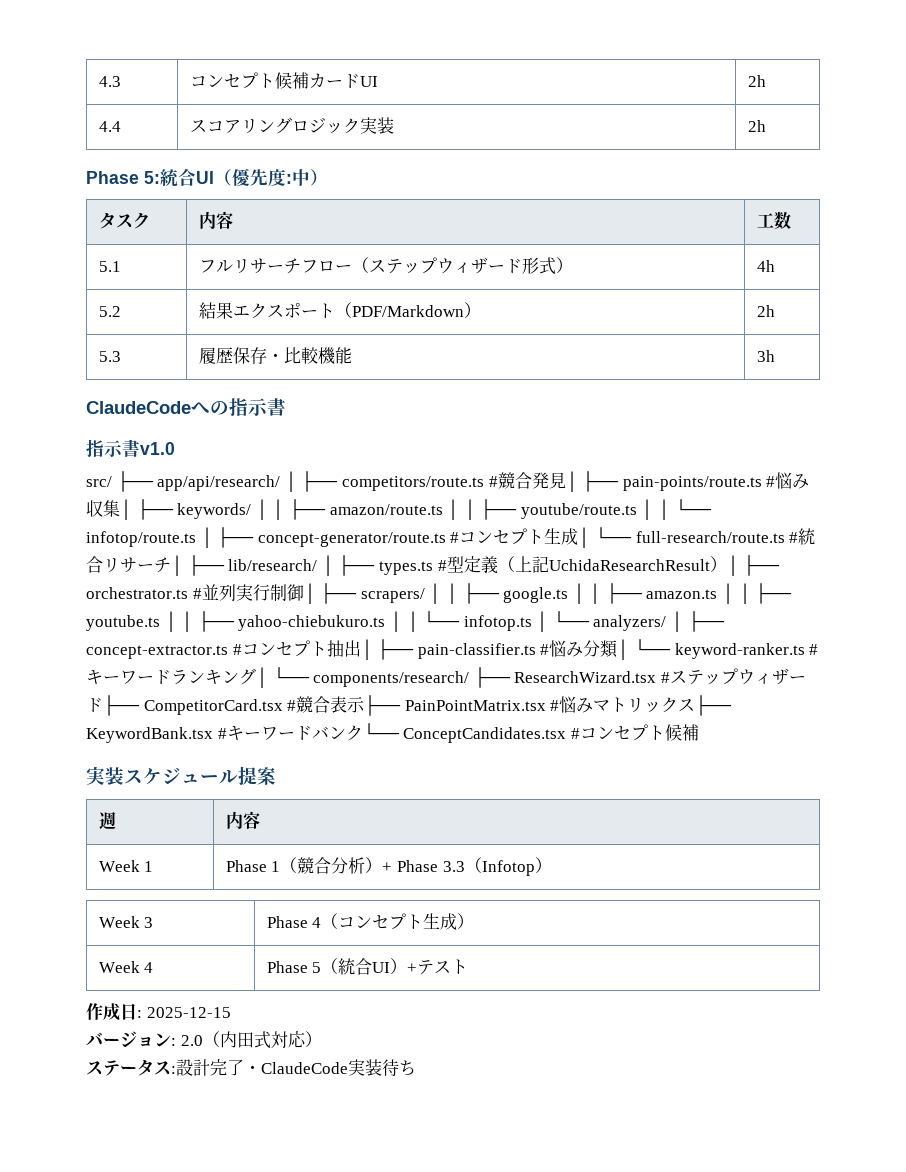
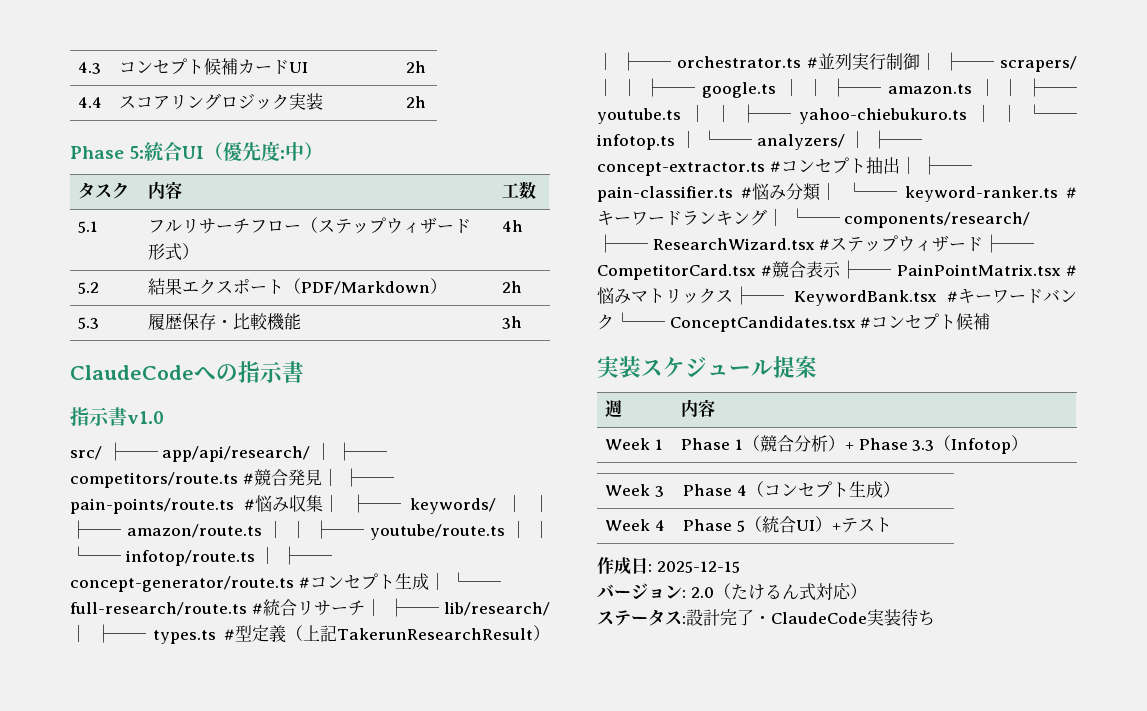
[548,559,710,571] UchidaResearchResult -> [337,628,534,640] TakerunResearchResult
[219,1031,254,1048] 内田 -> [730,584,799,600] たけるん

